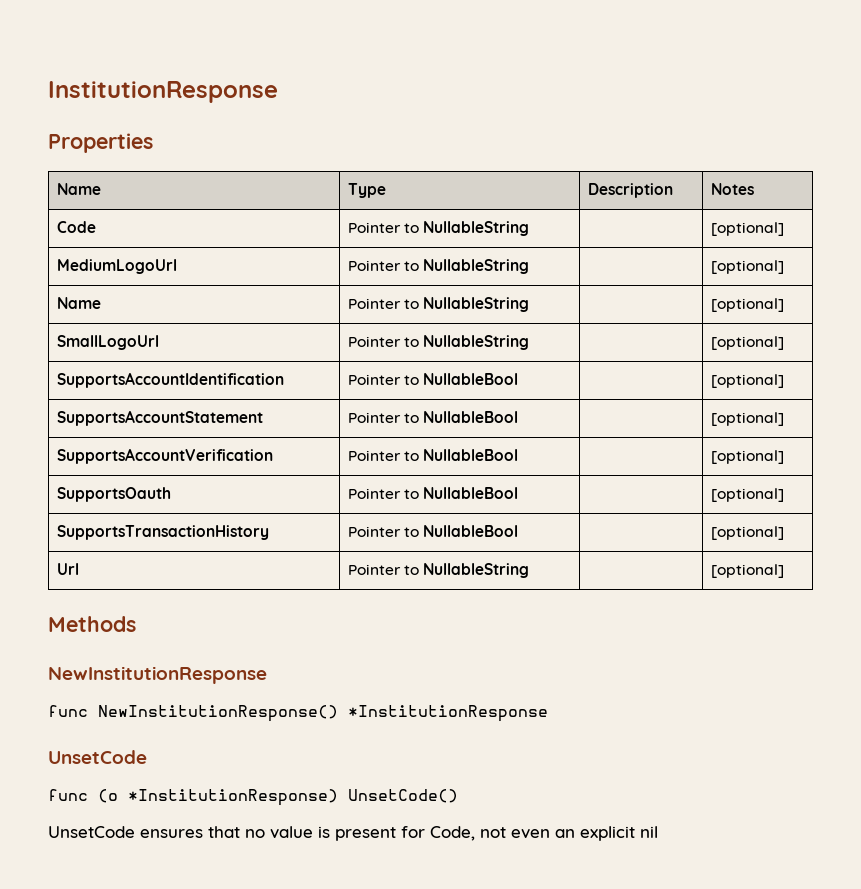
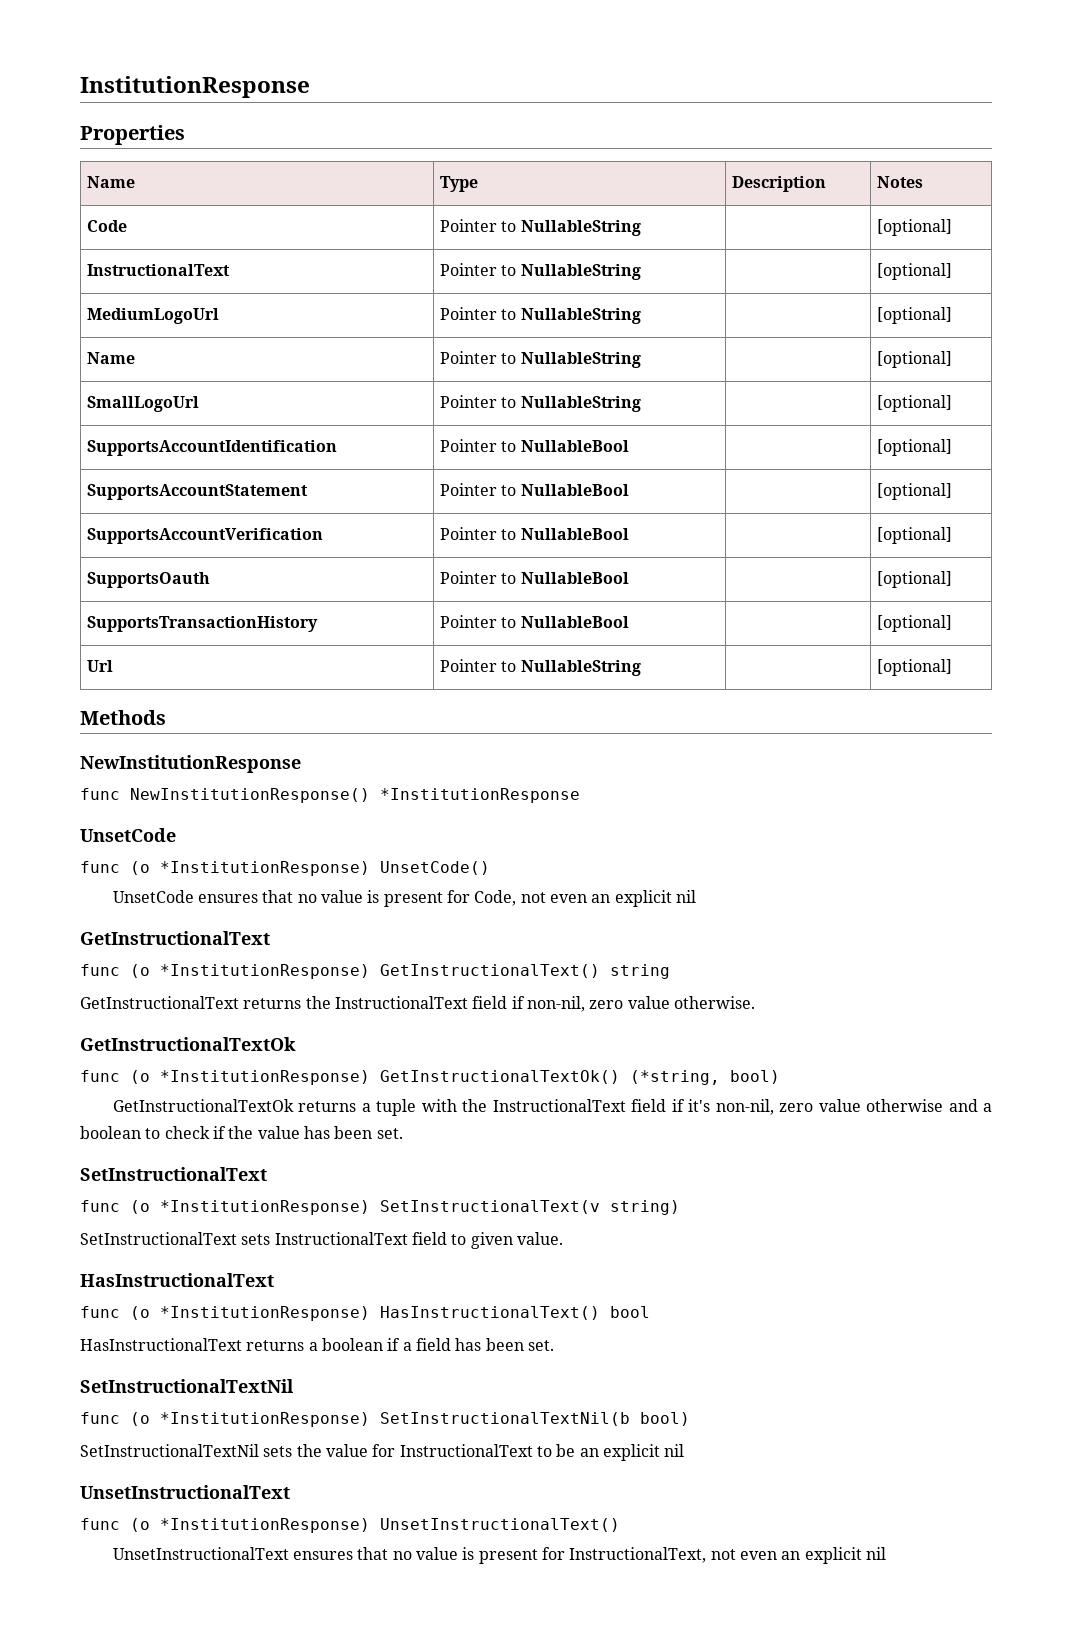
(785, 229) none -> [87,264,231,276] [440,263,641,280] [877,263,953,280] // InstructionalText | Pointer to NullableString | | [optional]
(658, 832) none -> [80,931,270,945] [80,964,670,979] [80,996,755,1012] [80,1037,296,1051] [80,1070,780,1085] [112,1099,993,1116] [80,1126,403,1139] [80,1167,267,1181] [80,1200,680,1215] [80,1232,563,1249] [80,1273,274,1287] [80,1306,650,1321] [80,1338,554,1351] [80,1379,294,1393] [80,1412,690,1427] [80,1444,685,1461] [80,1485,290,1499] [80,1518,620,1533] [112,1547,886,1564] // GetInstructionalText // func (o *InstitutionResponse) GetInstructionalText() string // GetInstructionalText returns the InstructionalText field if non-nil, zero value otherwise. // GetInstructionalTextOk // func (o *InstitutionResponse) GetInstructionalTextOk() (*string, bool) // GetInstructionalTextOk returns a tuple with the InstructionalText field if it's non-nil, zero value otherwise and a boolean to check if the value has been set. // SetInstructionalText // func (o *InstitutionResponse) SetInstructionalText(v string) // SetInstructionalText sets InstructionalText field to given value. // HasInstructionalText // func (o *InstitutionResponse) HasInstructionalText() bool // HasInstructionalText returns a boolean if a field has been set. // SetInstructionalTextNil // func (o *InstitutionResponse) SetInstructionalTextNil(b bool) // SetInstructionalTextNil sets the value for InstructionalText to be an explicit nil // UnsetInstructionalText // func (o *InstitutionResponse) UnsetInstructionalText() // UnsetInstructionalText ensures that no value is present for InstructionalText, not even an explicit nil

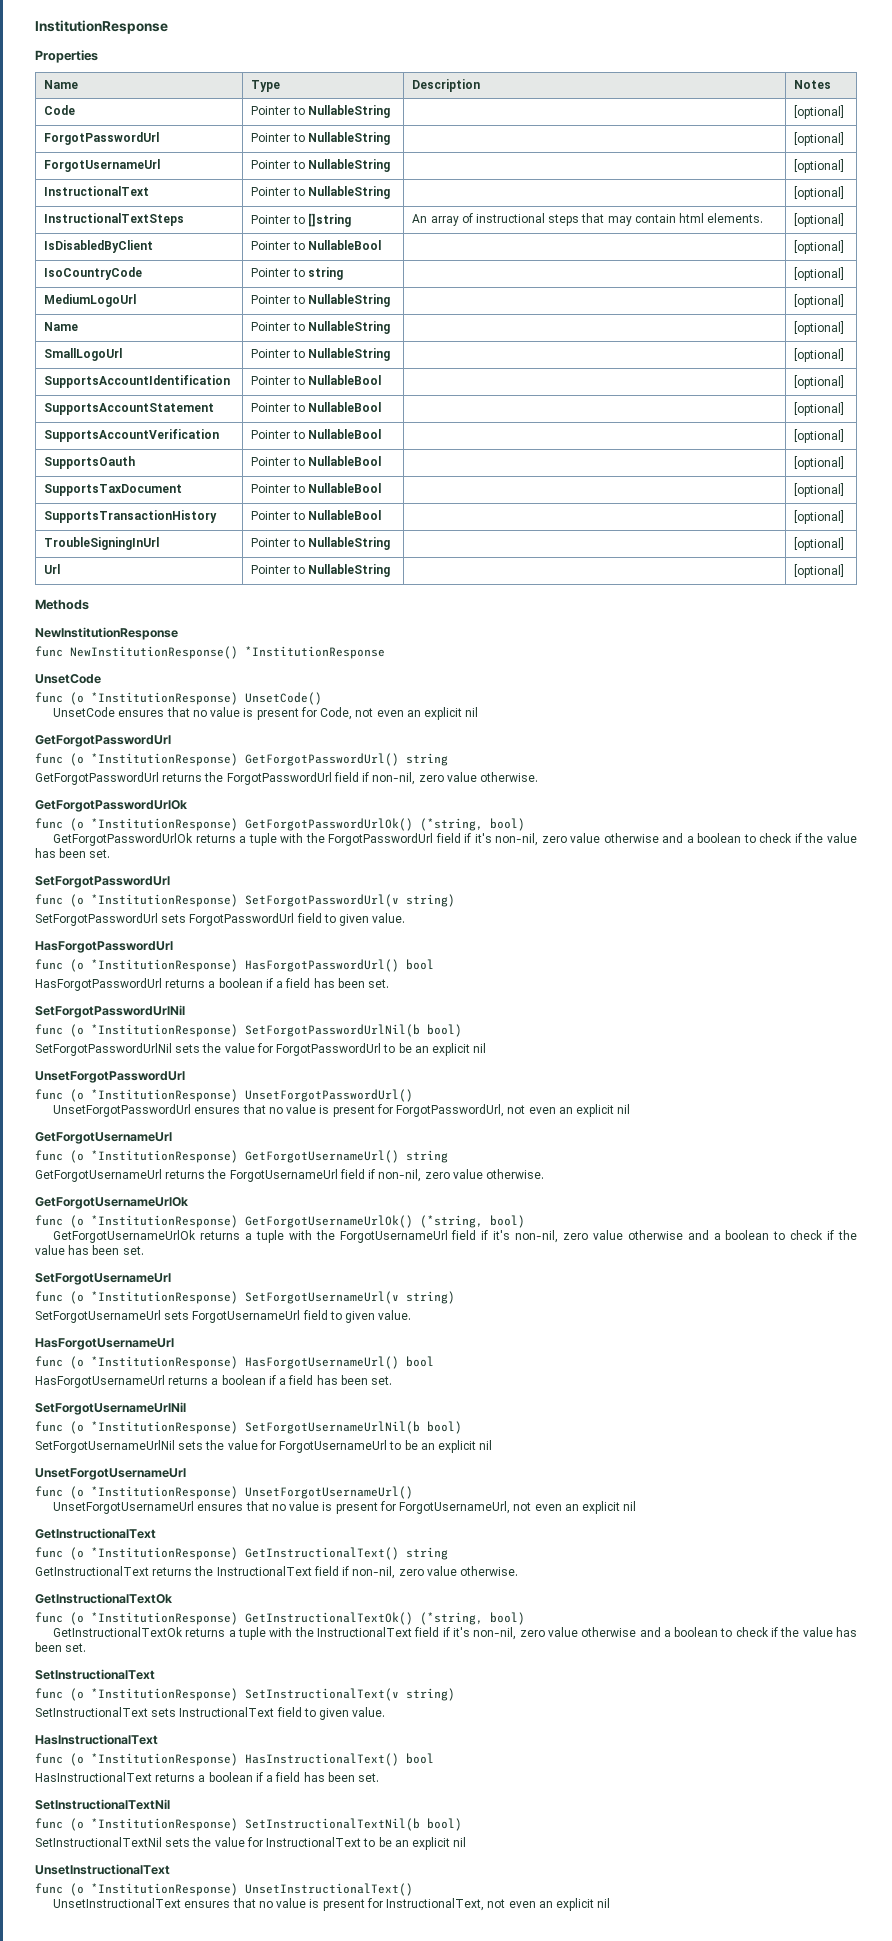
(953, 227) none -> [44,132,160,145] [251,132,390,145] [794,132,845,146] [44,159,161,172] [251,159,390,172] [794,159,845,173] // ForgotPasswordUrl | Pointer to NullableString | | [optional] // ForgotUsernameUrl | Pointer to NullableString | | [optional]
(953, 271) none -> [44,213,185,226] [251,213,351,227] [412,213,764,226] [794,213,845,227] [44,240,154,253] [251,240,381,250] [794,240,845,254] [44,267,143,280] [251,267,343,280] [794,267,845,281] // InstructionalTextSteps | Pointer to []string | An array of instructional steps that may contain html elements. | [optional] // IsDisabledByClient | Pointer to NullableBool | | [optional] // IsoCountryCode | Pointer to string | | [optional]
(953, 579) none -> [44,484,183,496] [251,483,381,493] [794,483,845,497] // SupportsTaxDocument | Pointer to NullableBool | | [optional]
(953, 623) none -> [44,537,160,550] [251,537,390,550] [794,537,845,551] // TroubleSigningInUrl | Pointer to NullableString | | [optional]
(696, 896) none -> [35,735,171,747] [35,753,448,766] [35,772,539,785] [35,800,187,812] [35,818,525,831] [53,833,857,846] [35,848,111,858] [35,876,170,888] [35,894,455,907] [35,913,406,926] [35,941,173,953] [35,959,434,972] [35,978,390,991] [35,1005,185,1018] [35,1024,462,1037] [35,1043,487,1056] [35,1071,185,1083] [35,1089,413,1102] [53,1104,631,1117] [35,1132,172,1144] [35,1150,448,1163] [35,1169,545,1182] [35,1197,188,1209] [35,1215,525,1228] [53,1230,858,1243] [35,1245,144,1255] [35,1273,171,1285] [35,1291,455,1304] [35,1310,412,1323] [35,1338,174,1350] [35,1356,434,1369] [35,1375,393,1388] [35,1402,186,1415] [35,1421,462,1434] [35,1440,493,1453] [35,1468,186,1480] [35,1486,413,1499] [53,1501,637,1514] // GetForgotPasswordUrl // func (o *InstitutionResponse) GetForgotPasswordUrl() string // GetForgotPasswordUrl returns the ForgotPasswordUrl field if non-nil, zero value otherwise. // GetForgotPasswordUrlOk // func (o *InstitutionResponse) GetForgotPasswordUrlOk() (*string, bool) // GetForgotPasswordUrlOk returns a tuple with the ForgotPasswordUrl field if it's non-nil, zero value otherwise and a boolean to check if the value has been set. // SetForgotPasswordUrl // func (o *InstitutionResponse) SetForgotPasswordUrl(v string) // SetForgotPasswordUrl sets ForgotPasswordUrl field to given value. // HasForgotPasswordUrl // func (o *InstitutionResponse) HasForgotPasswordUrl() bool // HasForgotPasswordUrl returns a boolean if a field has been set. // SetForgotPasswordUrlNil // func (o *InstitutionResponse) SetForgotPasswordUrlNil(b bool) // SetForgotPasswordUrlNil sets the value for ForgotPasswordUrl to be an explicit nil // UnsetForgotPasswordUrl // func (o *InstitutionResponse) UnsetForgotPasswordUrl() // UnsetForgotPasswordUrl ensures that no value is present for ForgotPasswordUrl, not even an explicit nil // GetForgotUsernameUrl // func (o *InstitutionResponse) GetForgotUsernameUrl() string // GetForgotUsernameUrl returns the ForgotUsernameUrl field if non-nil, zero value otherwise. // GetForgotUsernameUrlOk // func (o *InstitutionResponse) GetForgotUsernameUrlOk() (*string, bool) // GetForgotUsernameUrlOk returns a tuple with the ForgotUsernameUrl field if it's non-nil, zero value otherwise and a boolean to check if the value has been set. // SetForgotUsernameUrl // func (o *InstitutionResponse) SetForgotUsernameUrl(v string) // SetForgotUsernameUrl sets ForgotUsernameUrl field to given value. // HasForgotUsernameUrl // func (o *InstitutionResponse) HasForgotUsernameUrl() bool // HasForgotUsernameUrl returns a boolean if a field has been set. // SetForgotUsernameUrlNil // func (o *InstitutionResponse) SetForgotUsernameUrlNil(b bool) // SetForgotUsernameUrlNil sets the value for ForgotUsernameUrl to be an explicit nil // UnsetForgotUsernameUrl // func (o *InstitutionResponse) UnsetForgotUsernameUrl() // UnsetForgotUsernameUrl ensures that no value is present for ForgotUsernameUrl, not even an explicit nil

